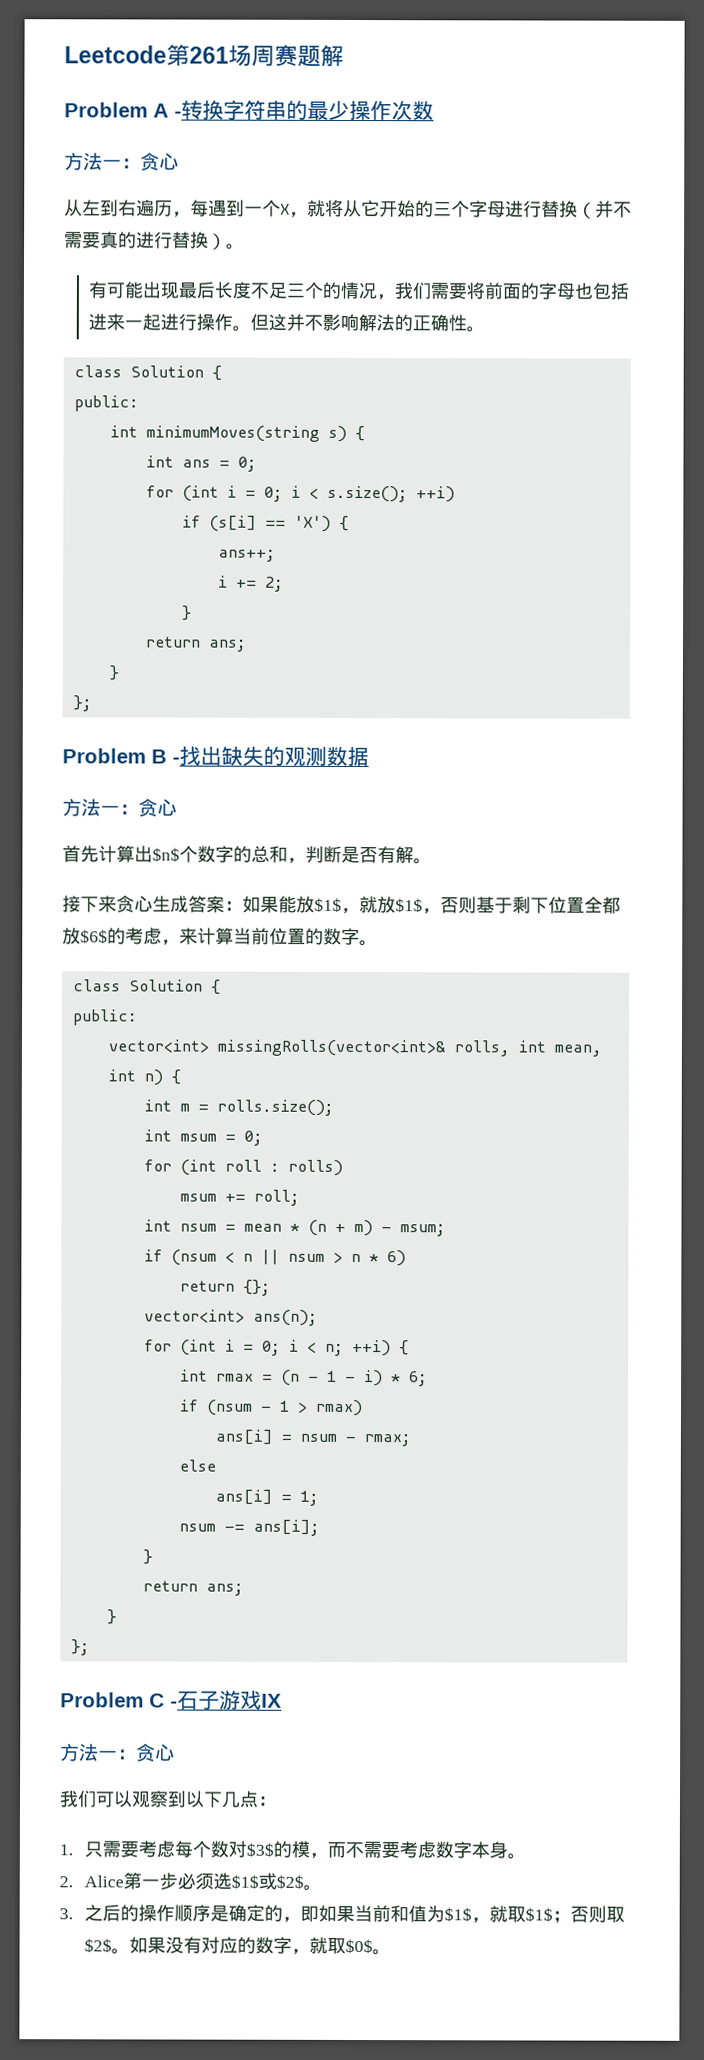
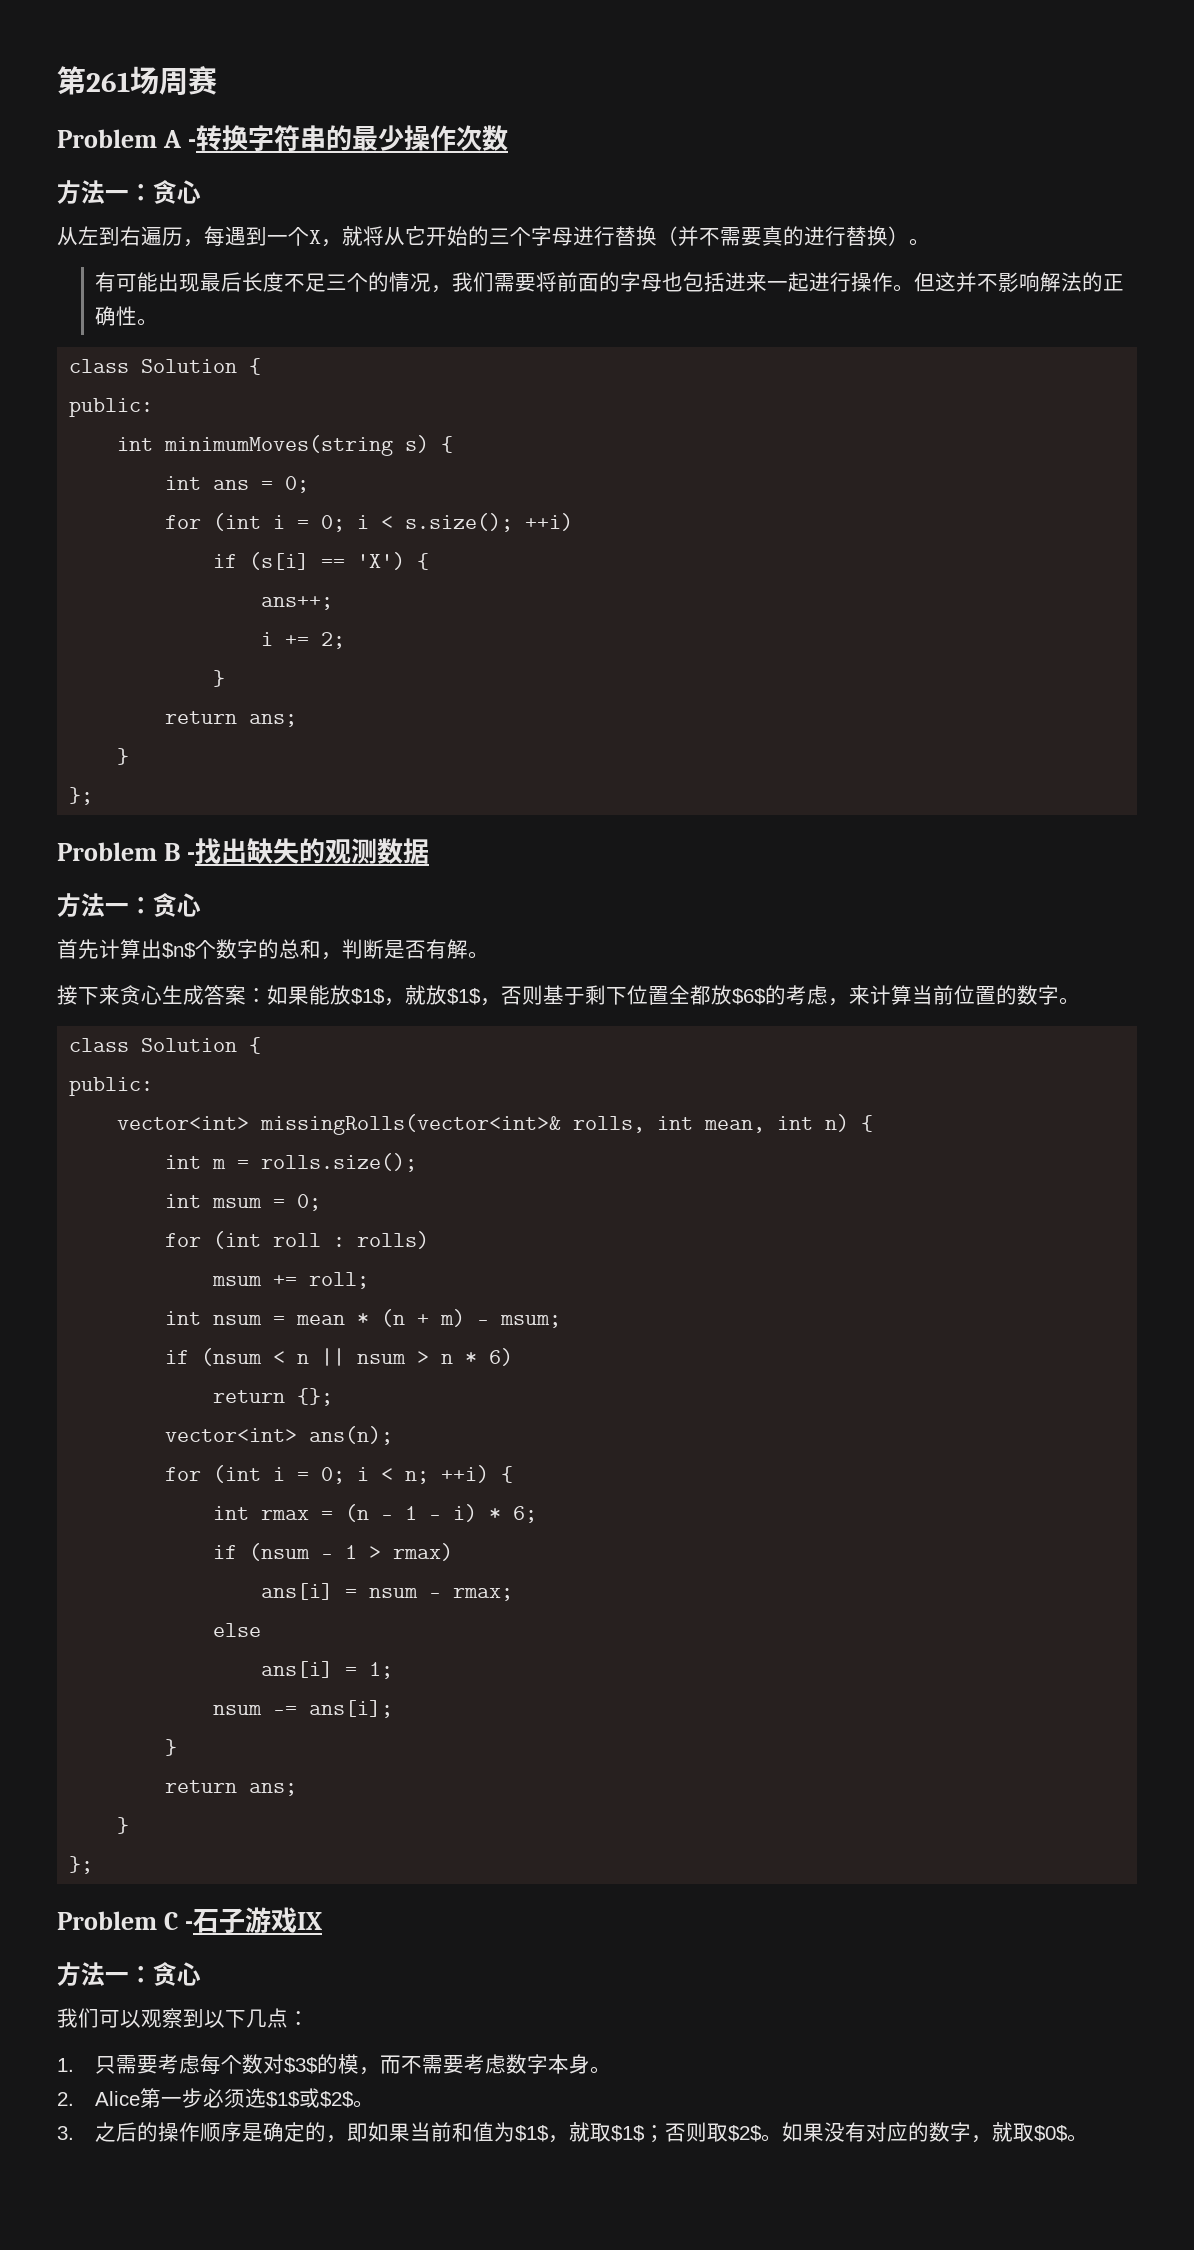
[64,45,167,64] Leetcode -> (57, 80) none
[297,44,344,67] 题解 -> (217, 80) none

